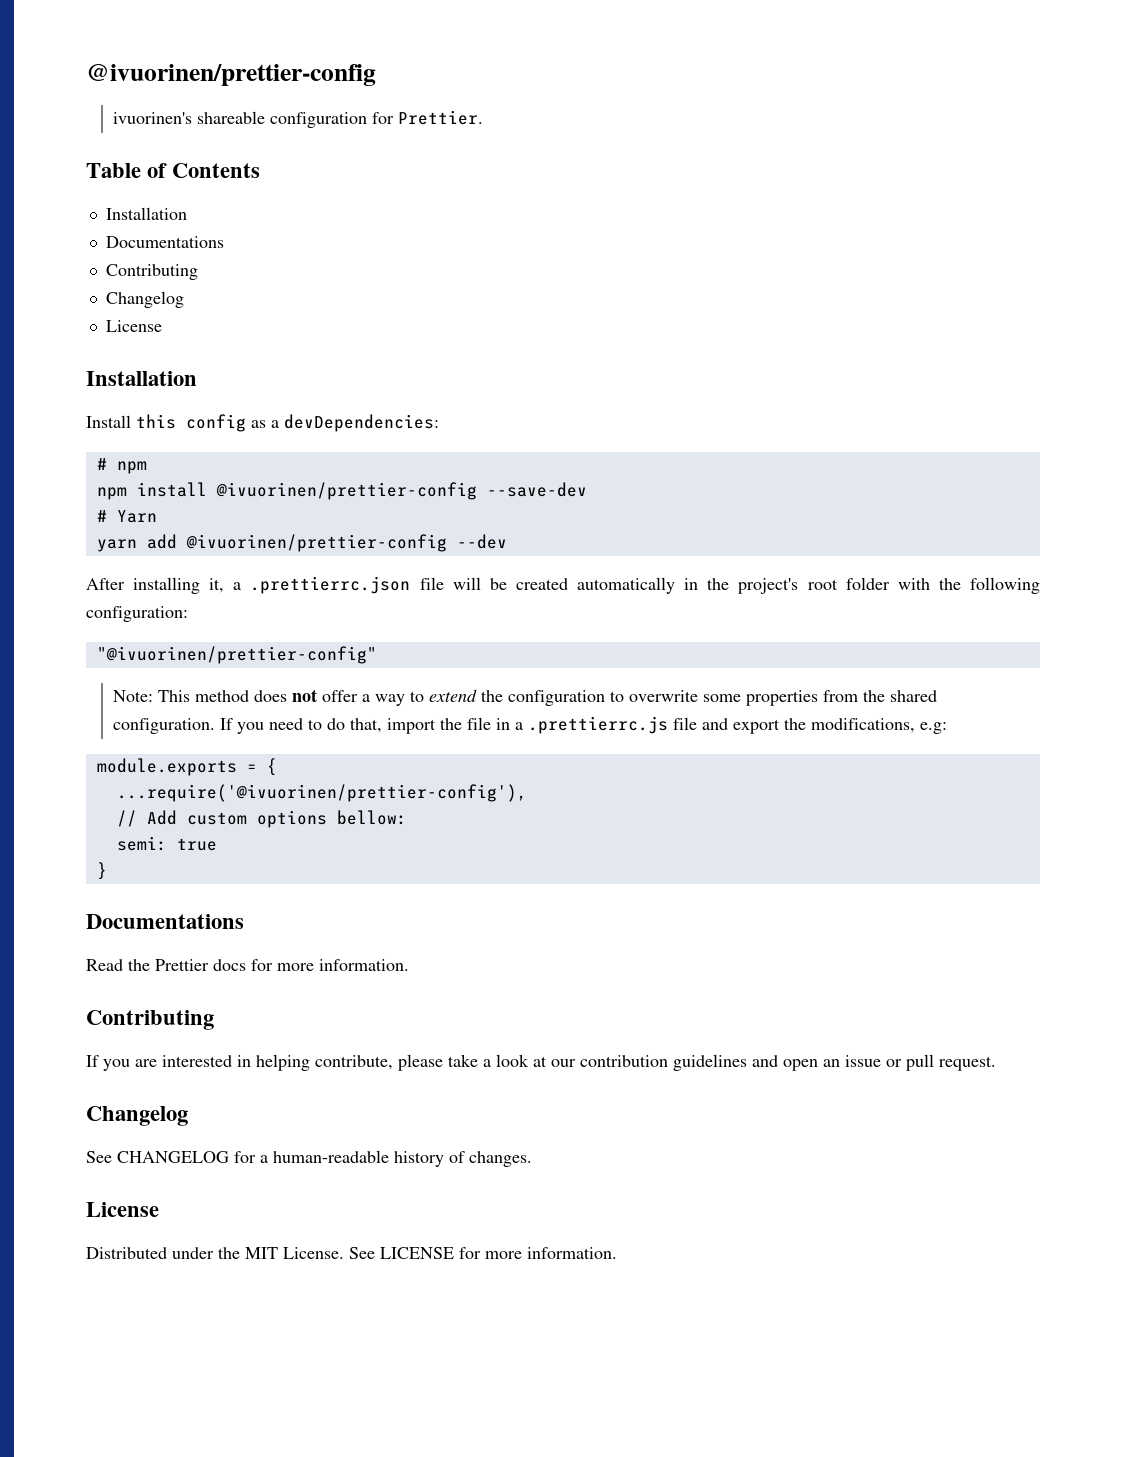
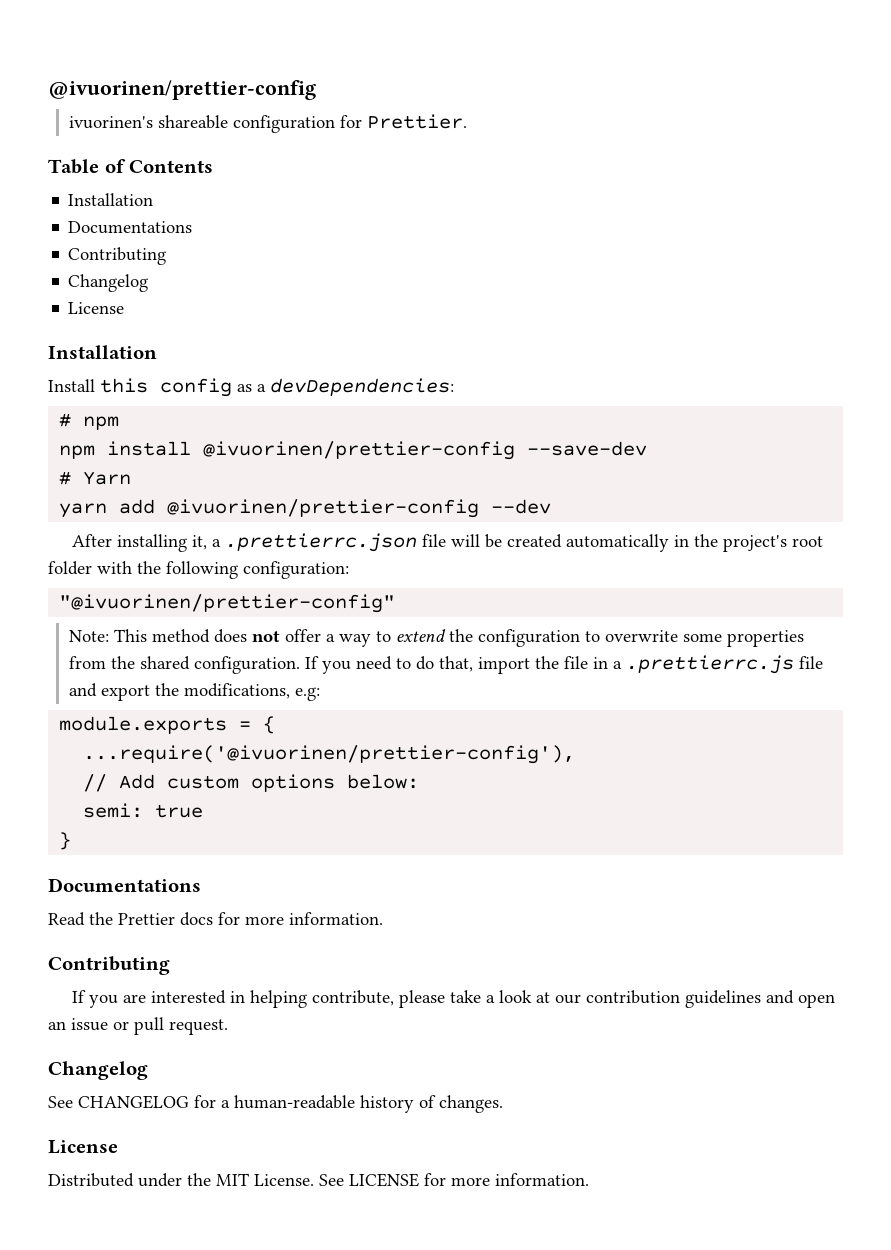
[336,810,407,825] bellow: -> [347,774,420,789] below:

